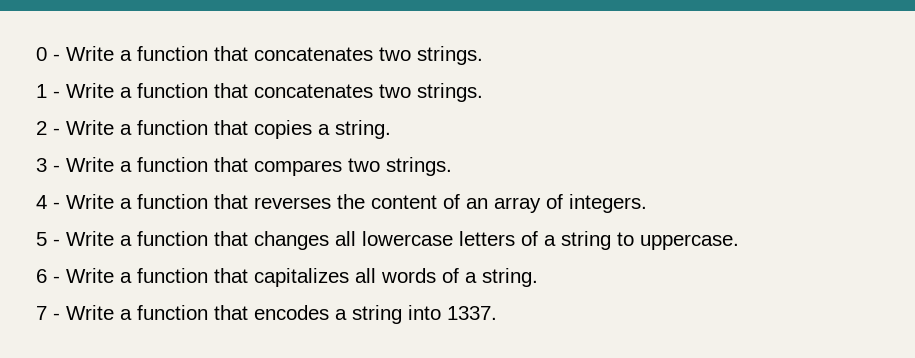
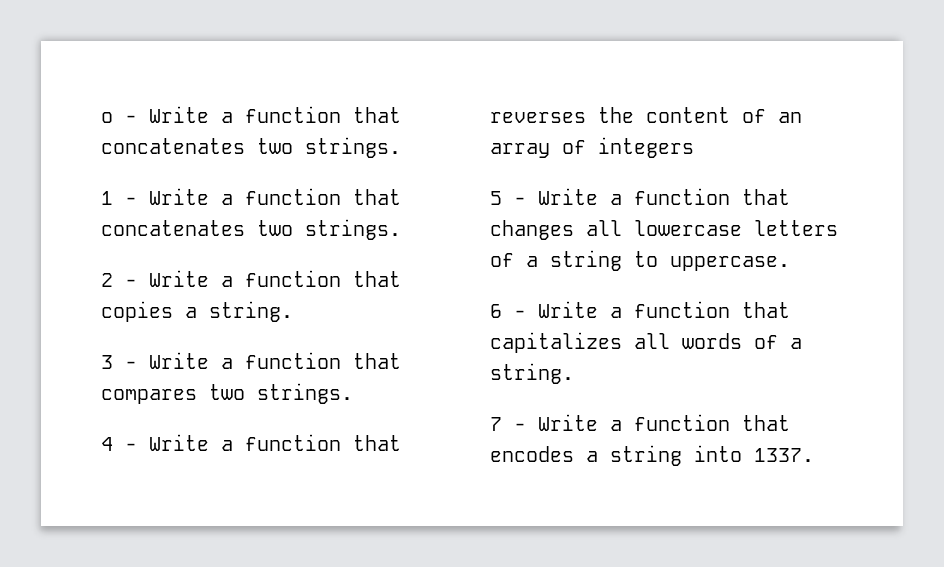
[36,47,47,61] 0 -> [101,112,113,123] o
[569,194,647,213] integers. -> [598,137,694,158] integers

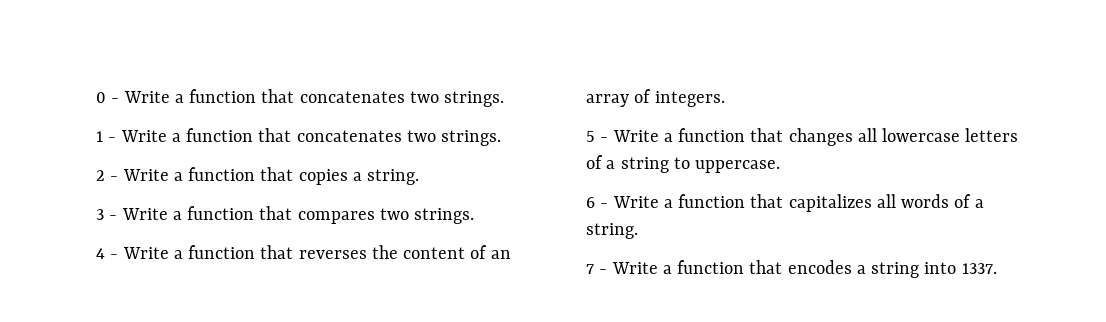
[101,112,113,123] o -> [96,92,106,103] 0
[598,137,694,158] integers -> [654,91,725,107] integers.

